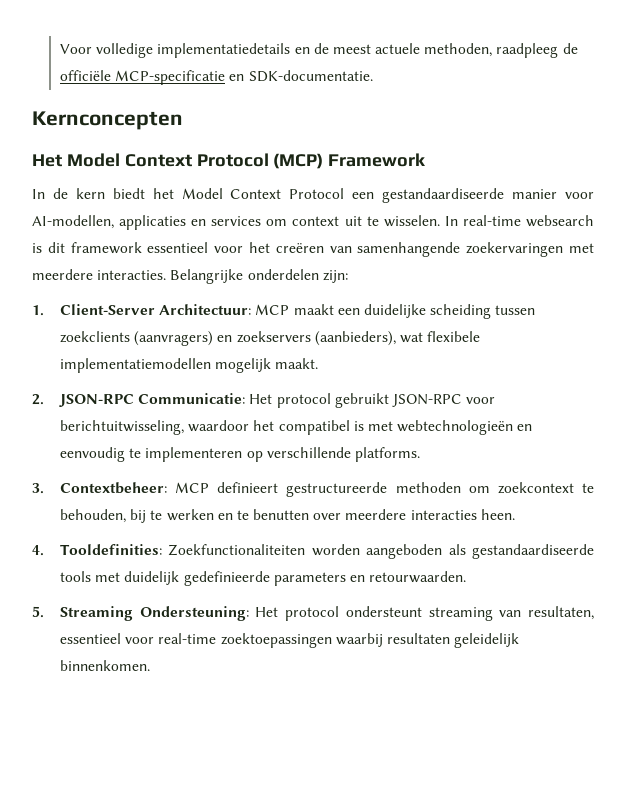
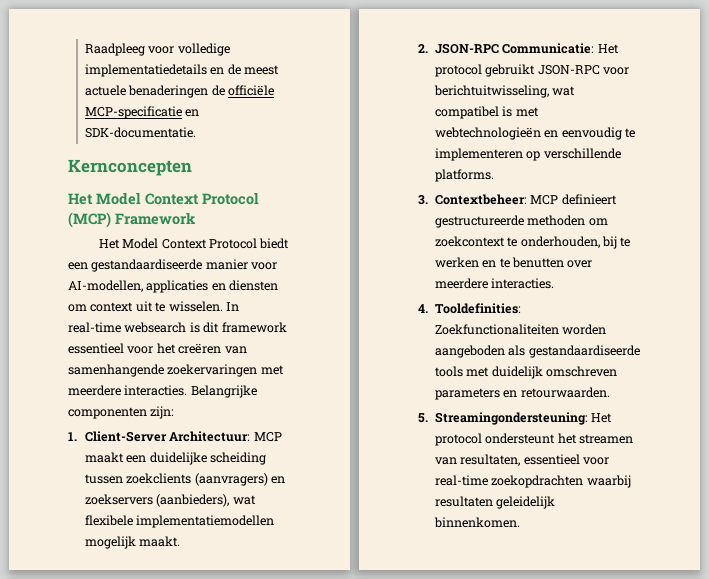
[59,44,92,54] Voor -> [84,43,175,56] Raadpleeg voor
[424,43,559,58] methoden, raadpleeg -> [128,85,209,98] benaderingen
[32,188,345,199] In de kern biedt het Model Context Protocol -> [98,238,290,249] Het Model Context Protocol biedt
[211,216,262,226] services -> [229,280,279,291] diensten
[247,269,319,280] onderdelen -> [68,407,147,419] componenten
[188,420,275,432] waardoor het -> [552,86,576,96] wat
[59,509,126,523] behouden, -> [520,236,600,248] onderhouden,
[410,509,515,520] interacties heen. -> [491,278,555,289] interacties.
[183,571,270,586] gedefinieerde -> [546,366,618,377] omschreven
[59,606,249,621] Streaming Ondersteuning: -> [434,412,588,425] Streamingondersteuning:
[428,607,493,621] streaming -> [557,433,634,444] het streamen
[220,633,332,648] zoektoepassingen -> [491,475,584,488] zoekopdrachten

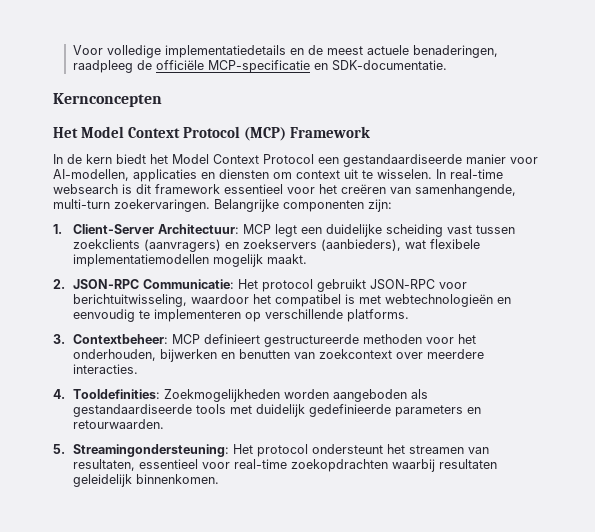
[84,43,175,56] Raadpleeg voor -> [73,45,104,55] Voor
[128,85,209,98] benaderingen -> [413,45,499,58] [73,60,134,73] benaderingen, raadpleeg
[98,238,290,249] Het Model Context Protocol biedt -> [53,154,314,164] In de kern biedt het Model Context Protocol
[68,364,284,377] [68,385,188,396] samenhangende zoekervaringen met meerdere interacties. -> [415,184,516,197] [53,199,210,212] samenhangende, multi-turn zoekervaringen.
[84,452,124,463] maakt -> [275,224,298,237] legt
(267, 458) none -> [447,225,473,234] vast
[552,86,576,96] wat -> [191,294,272,304] waardoor het
[588,218,608,226] [434,236,631,249] [434,257,565,268] om zoekcontext te onderhouden, bij te werken en te benutten -> [426,334,477,344] [73,349,393,362] voor het onderhouden, bijwerken en benutten van zoekcontext
[434,324,559,335] Zoekfunctionaliteiten -> [164,389,281,402] Zoekmogelijkheden
[546,366,618,377] omschreven -> [309,404,392,417] gedefinieerde

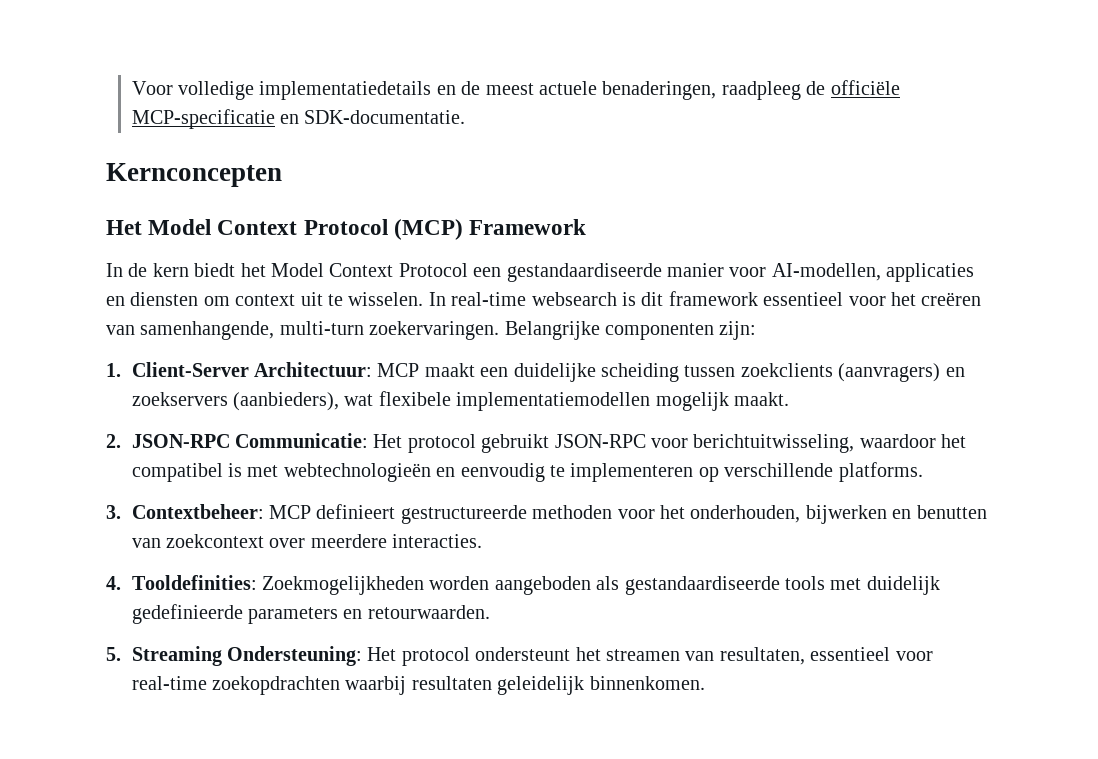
[275,224,298,237] legt -> [424,363,475,377] maakt
[447,225,473,234] vast -> (680, 372) none
[73,444,230,457] Streamingondersteuning: -> [131,646,363,666] Streaming Ondersteuning:

